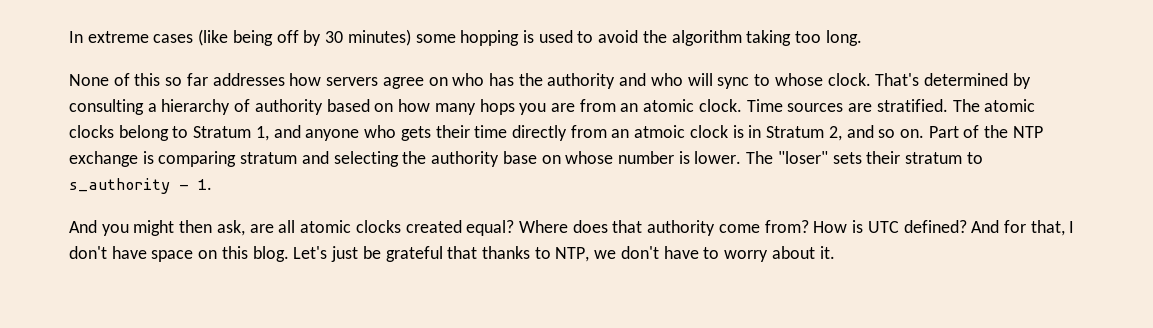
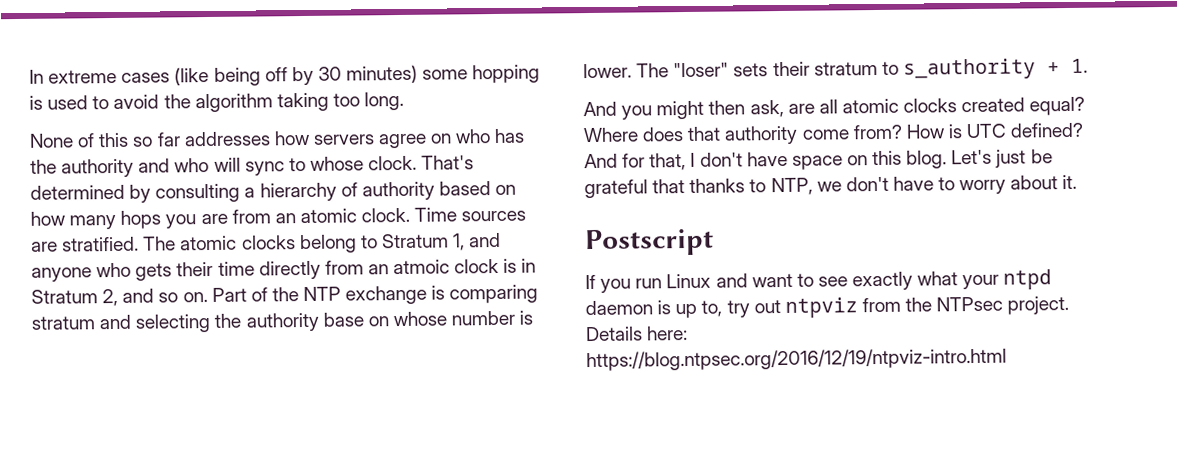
[179,184,189,190] - -> [1046,62,1060,74] +
(835, 252) none -> [584,228,714,257] [585,269,1053,293] [585,295,1070,319] [585,325,689,342] [586,347,1007,372] // Postscript // If you run Linux and want to see exactly what your ntpd daemon is up to, try out ntpviz from the NTPsec project. Details here: https://blog.ntpsec.org/2016/12/19/ntpviz-intro.html

